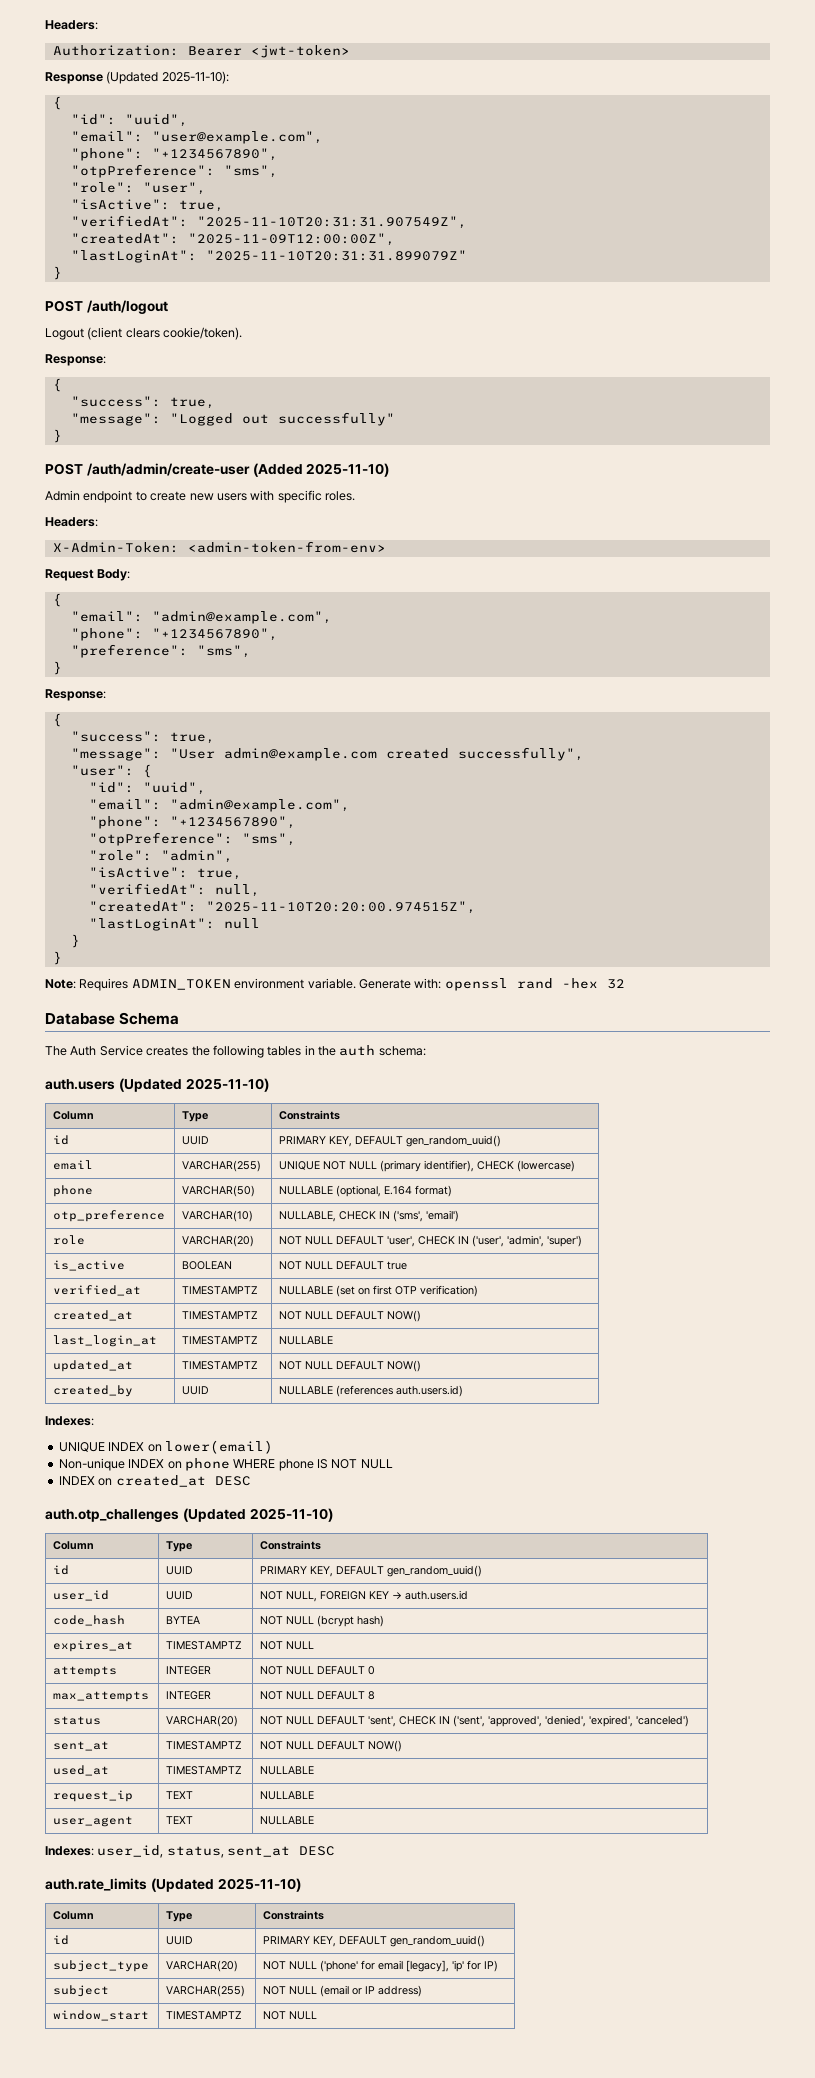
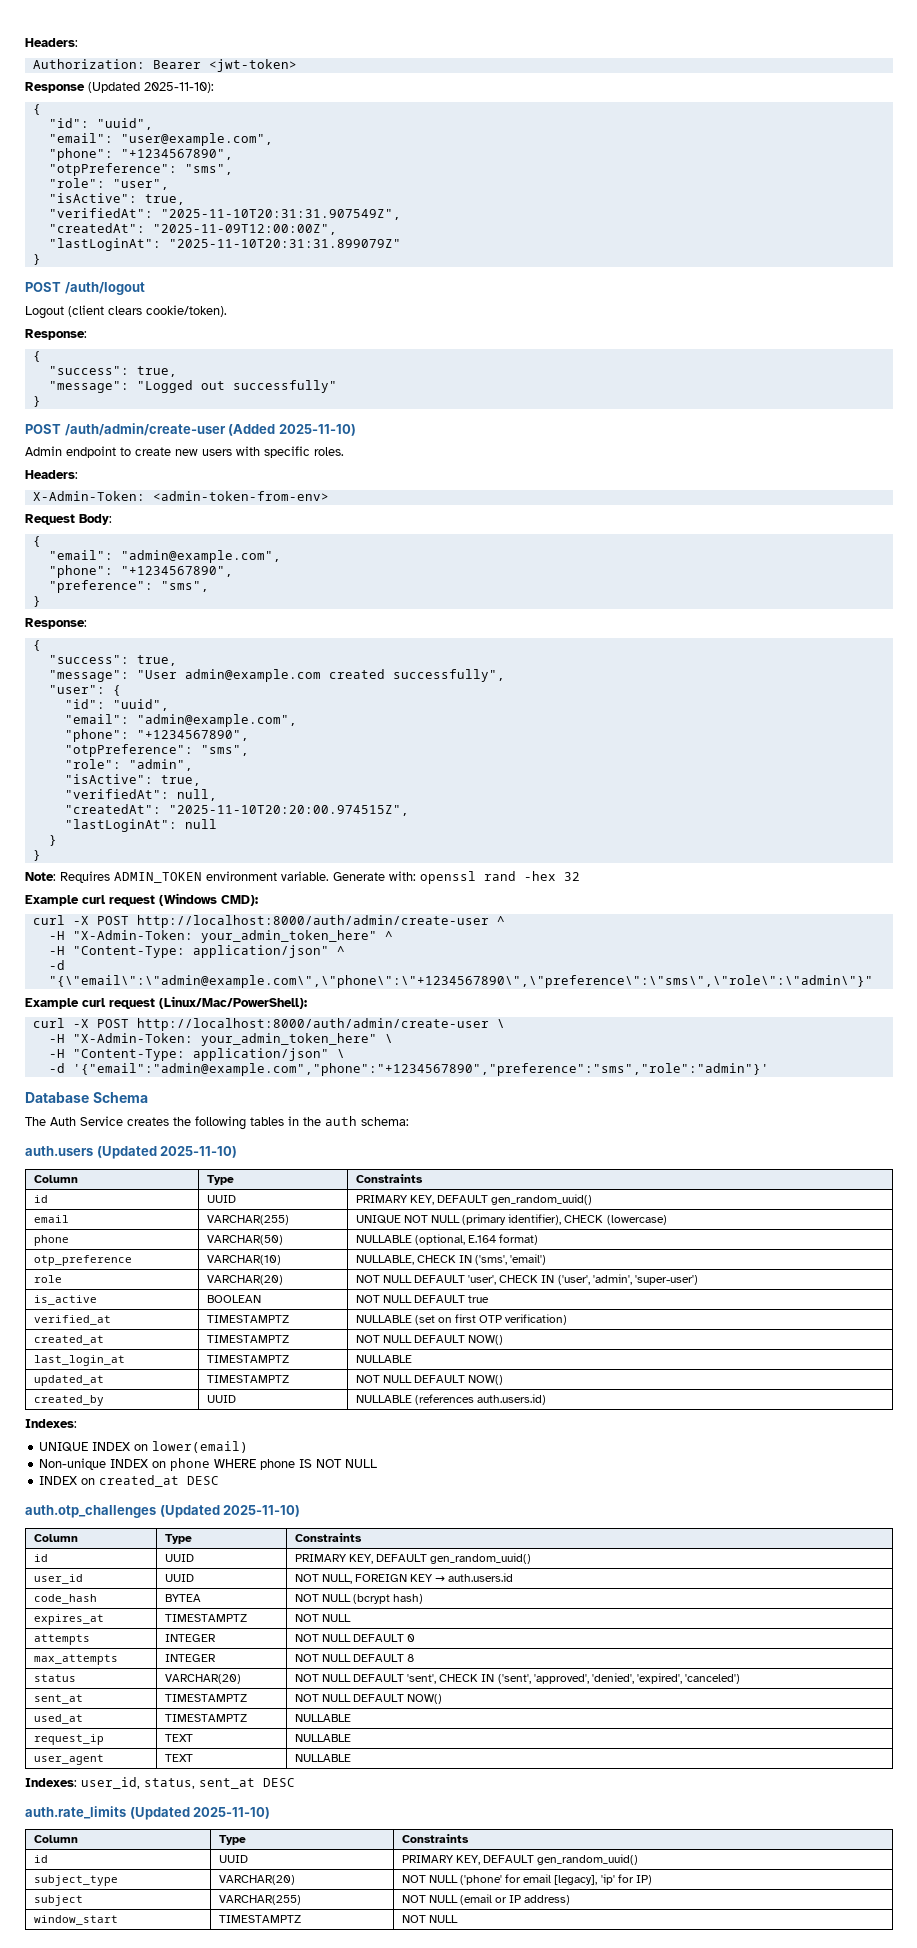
(625, 984) none -> [25,893,258,906] [32,915,505,928] [48,930,393,943] [48,945,345,958] [48,960,65,970] [48,975,873,988] [25,996,307,1009] [32,1018,505,1031] [48,1033,393,1046] [48,1048,345,1061] [48,1063,769,1076] // Example curl request (Windows CMD): // curl -X POST http://localhost:8000/auth/admin/create-user ^ // -H "X-Admin-Token: your_admin_token_here" ^ // -H "Content-Type: application/json" ^ // -d "{\"email\":\"admin@example.com\",\"phone\":\"+1234567890\",\"preference\":\"sms\",\"role\":\"admin\"}" // Example curl request (Linux/Mac/PowerShell): // curl -X POST http://localhost:8000/auth/admin/create-user \ // -H "X-Admin-Token: your_admin_token_here" \ // -H "Content-Type: application/json" \ // -d '{"email":"admin@example.com","phone":"+1234567890","preference":"sms","role":"admin"}'
[547,1235,583,1247] 'super') -> [634,1275,698,1285] 'super-user')

